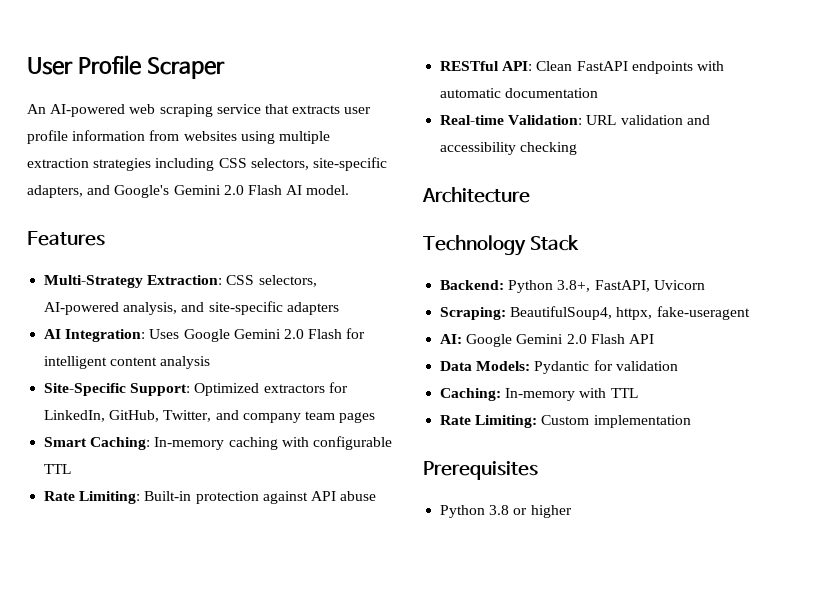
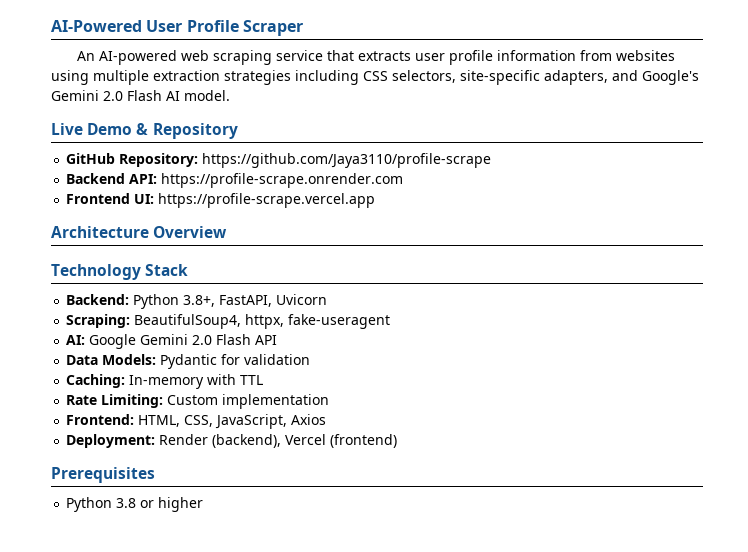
(27, 66) none -> [51,20,142,32] AI-Powered
[27,231,105,246] [44,275,317,288] [44,301,339,315] [44,328,366,342] [44,356,211,369] [44,382,348,396] [44,410,376,423] [44,436,392,450] [44,464,72,474] [44,491,377,504] [440,61,724,74] [440,88,599,98] [440,115,710,125] [440,142,578,155] Features // Multi-Strategy Extraction: CSS selectors, AI-powered analysis, and site-specific adapters // AI Integration: Uses Google Gemini 2.0 Flash for intelligent content analysis // Site-Specific Support: Optimized extractors for LinkedIn, GitHub, Twitter, and company team pages // Smart Caching: In-memory caching with configurable TTL // Rate Limiting: Built-in protection against API abuse // RESTful API: Clean FastAPI endpoints with automatic documentation // Real-time Validation: URL validation and accessibility checking -> [51,123,238,139] [66,153,492,168] [66,173,404,188] [66,193,376,208] Live Demo & Repository // GitHub Repository: https://github.com/Jaya3110/profile-scrape // Backend API: https://profile-scrape.onrender.com // Frontend UI: https://profile-scrape.vercel.app
(530, 195) none -> [153,226,228,238] Overview
(691, 421) none -> [66,414,327,429] [66,434,398,448] // Frontend: HTML, CSS, JavaScript, Axios // Deployment: Render (backend), Vercel (frontend)

